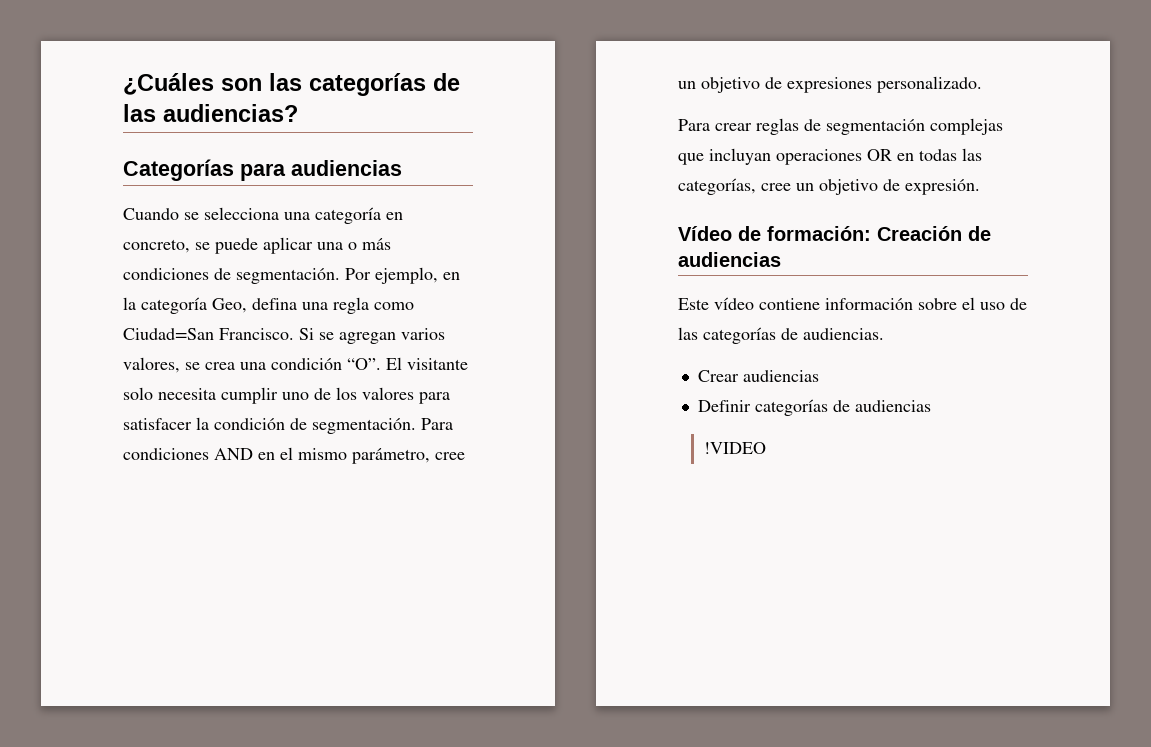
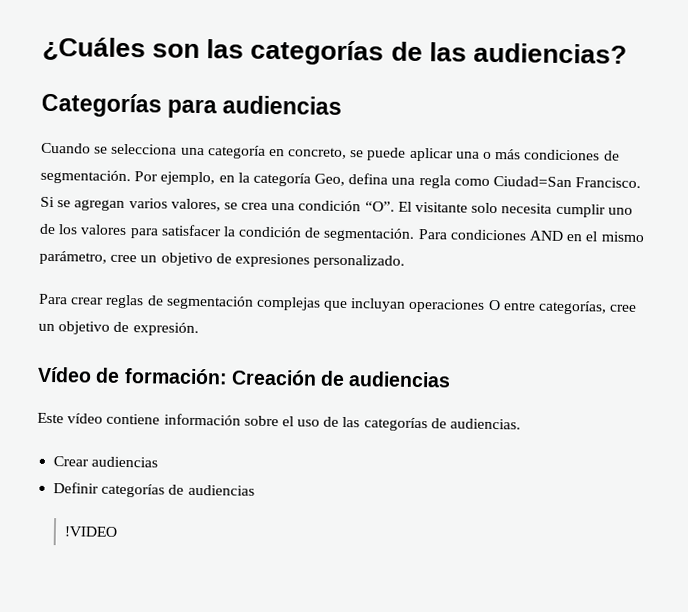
[867,148,982,161] OR en todas las -> [487,299,536,311] O entre

